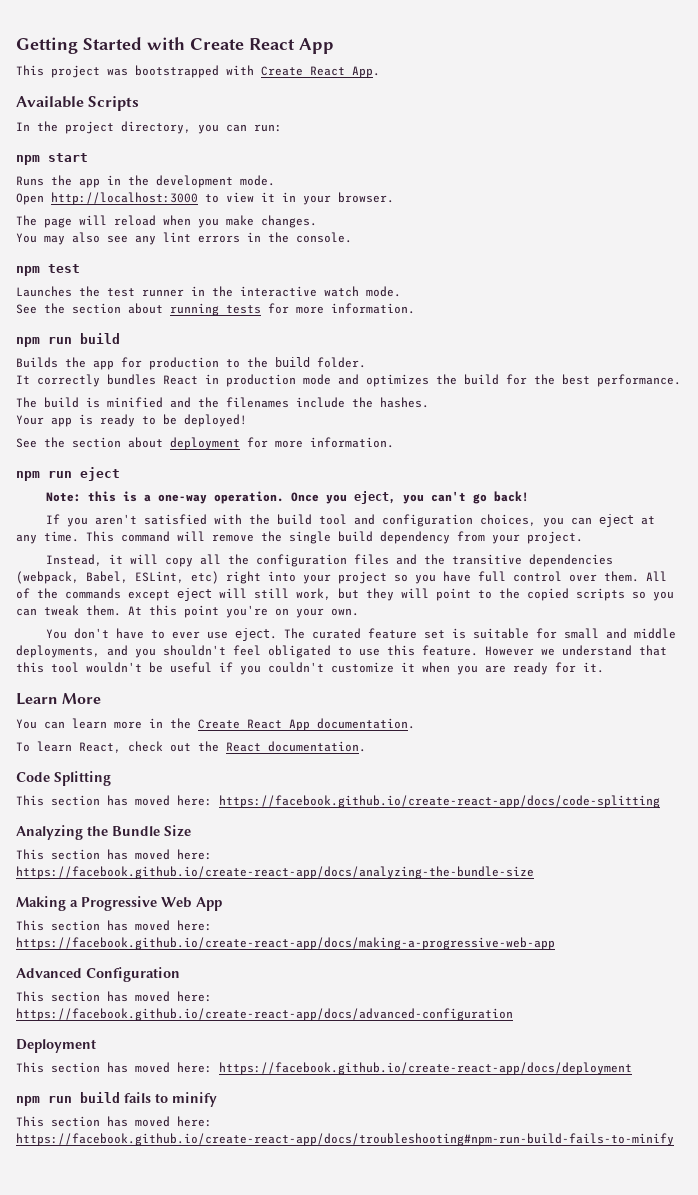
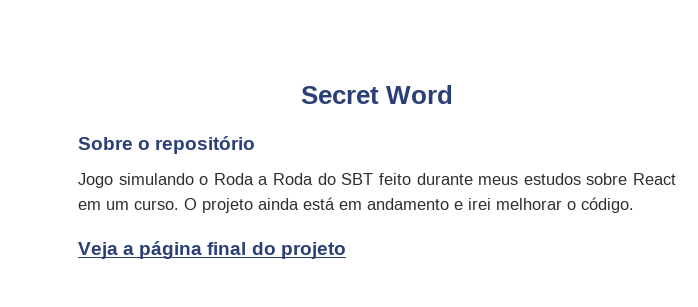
[16,37,334,54] [16,65,380,78] [16,96,140,111] [16,121,282,134] [16,153,88,165] [16,175,275,188] [16,192,394,205] [16,215,317,228] [16,232,352,245] [16,264,80,276] [16,286,401,297] [16,303,415,316] [16,333,120,347] [16,357,366,370] [16,374,681,387] [16,397,429,408] [16,414,247,427] [16,437,394,450] [16,467,120,481] [46,491,530,504] [46,514,656,527] [16,531,583,544] [46,554,614,567] [16,571,667,584] [16,588,674,601] [16,605,359,618] [46,628,677,641] [16,645,667,658] [16,662,604,675] [16,693,102,705] [16,718,415,731] [16,741,366,753] [16,771,111,786] [16,795,660,808] [16,825,191,840] [16,849,212,860] [16,866,534,879] [16,896,222,911] [16,920,212,931] [16,937,555,950] [16,967,180,982] [16,991,212,1002] [16,1008,513,1021] [16,1039,96,1053] [16,1062,632,1075] [16,1092,217,1107] [16,1116,212,1127] [16,1133,674,1146] Getting Started with Create React App // This project was bootstrapped with Create React App. // Available Scripts // In the project directory, you can run: // npm start // Runs the app in the development mode. // Open http://localhost:3000 to view it in your browser. // The page will reload when you make changes. // You may also see any lint errors in the console. // npm test // Launches the test runner in the interactive watch mode. // See the section about running tests for more information. // npm run build // Builds the app for production to the build folder. // It correctly bundles React in production mode and optimizes the build for the best performance. // The build is minified and the filenames include the hashes. // Your app is ready to be deployed! // See the section about deployment for more information. // npm run eject // Note: this is a one-way operation. Once you eject, you can't go back! // If you aren't satisfied with the build tool and configuration choices, you can eject at any time. This command will remove the single build dependency from your project. // Instead, it will copy all the configuration files and the transitive dependencies (webpack, Babel, ESLint, etc) right into your project so you have full control over them. All of the commands except eject will still work, but they will point to the copied scripts so you can tweak them. At this point you're on your own. // You don't have to ever use eject. The curated feature set is suitable for small and middle deployments, and you shouldn't feel obligated to use this feature. However we understand that this tool wouldn't be useful if you couldn't customize it when you are ready for it. // Learn More // You can learn more in the Create React App documentation. // To learn React, check out the React documentation. // Code Splitting // This section has moved here: https://facebook.github.io/create-react-app/docs/code-splitting // Analyzing the Bundle Size // This section has moved here: https://facebook.github.io/create-react-app/docs/analyzing-the-bundle-size // Making a Progressive Web App // This section has moved here: https://facebook.github.io/create-react-app/docs/making-a-progressive-web-app // Advanced Configuration // This section has moved here: https://facebook.github.io/create-react-app/docs/advanced-configuration // Deployment // This section has moved here: https://facebook.github.io/create-react-app/docs/deployment // npm run build fails to minify // This section has moved here: https://facebook.github.io/create-react-app/docs/troubleshooting#npm-run-build-fails-to-minify -> [300,85,454,104] [78,136,256,154] [78,173,677,188] [78,197,634,213] [78,241,346,259] Secret Word // Sobre o repositório // Jogo simulando o Roda a Roda do SBT feito durante meus estudos sobre React em um curso. O projeto ainda está em andamento e irei melhorar o código. // Veja a página final do projeto

